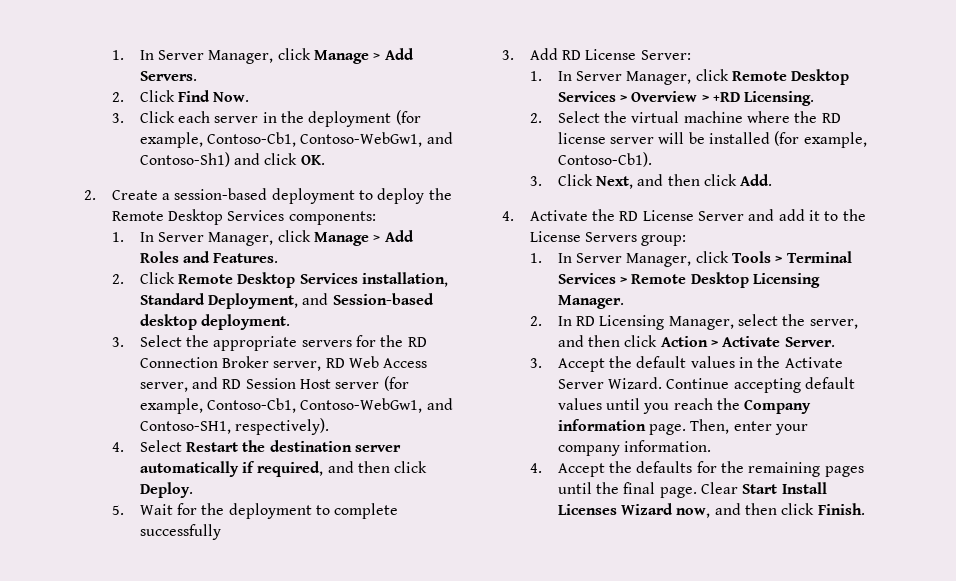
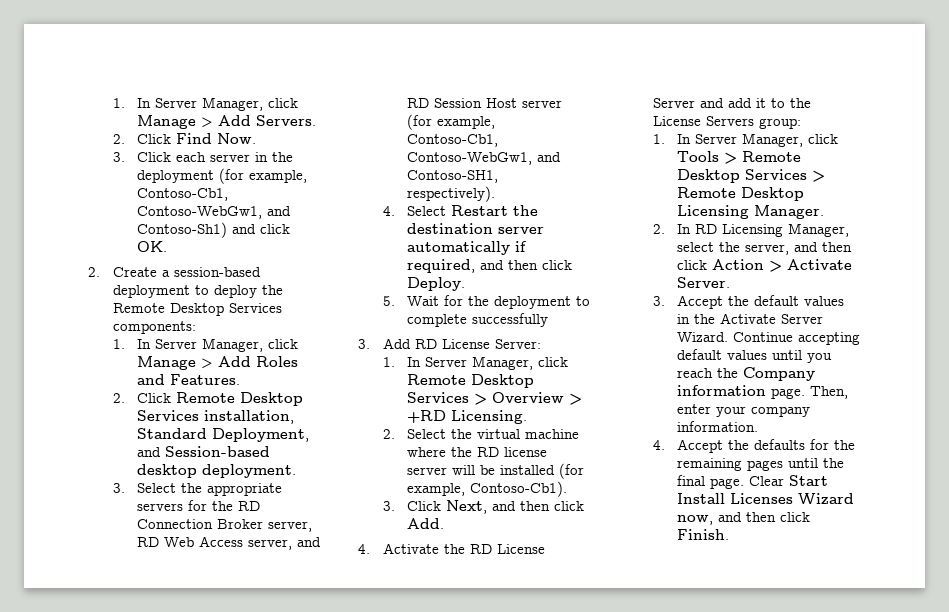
[786,251,852,263] Terminal -> [742,151,802,162] [677,169,741,183] Remote Desktop

